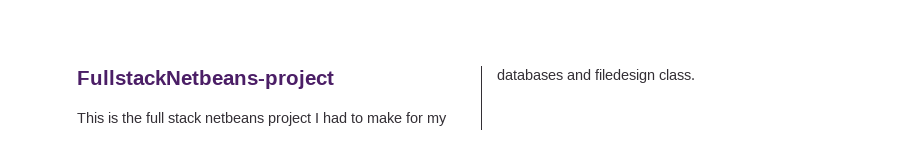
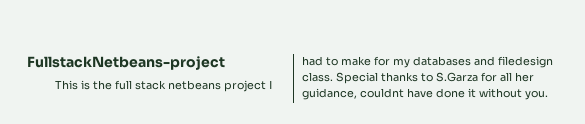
(695, 74) none -> [336,72,534,84] [302,88,548,100] Special thanks to S.Garza for all her guidance, couldnt have done it without you.

